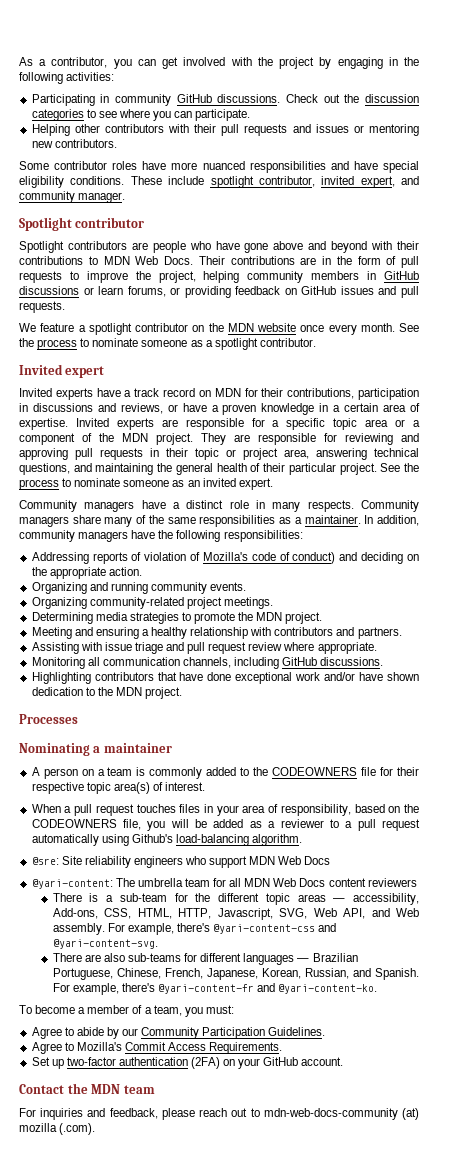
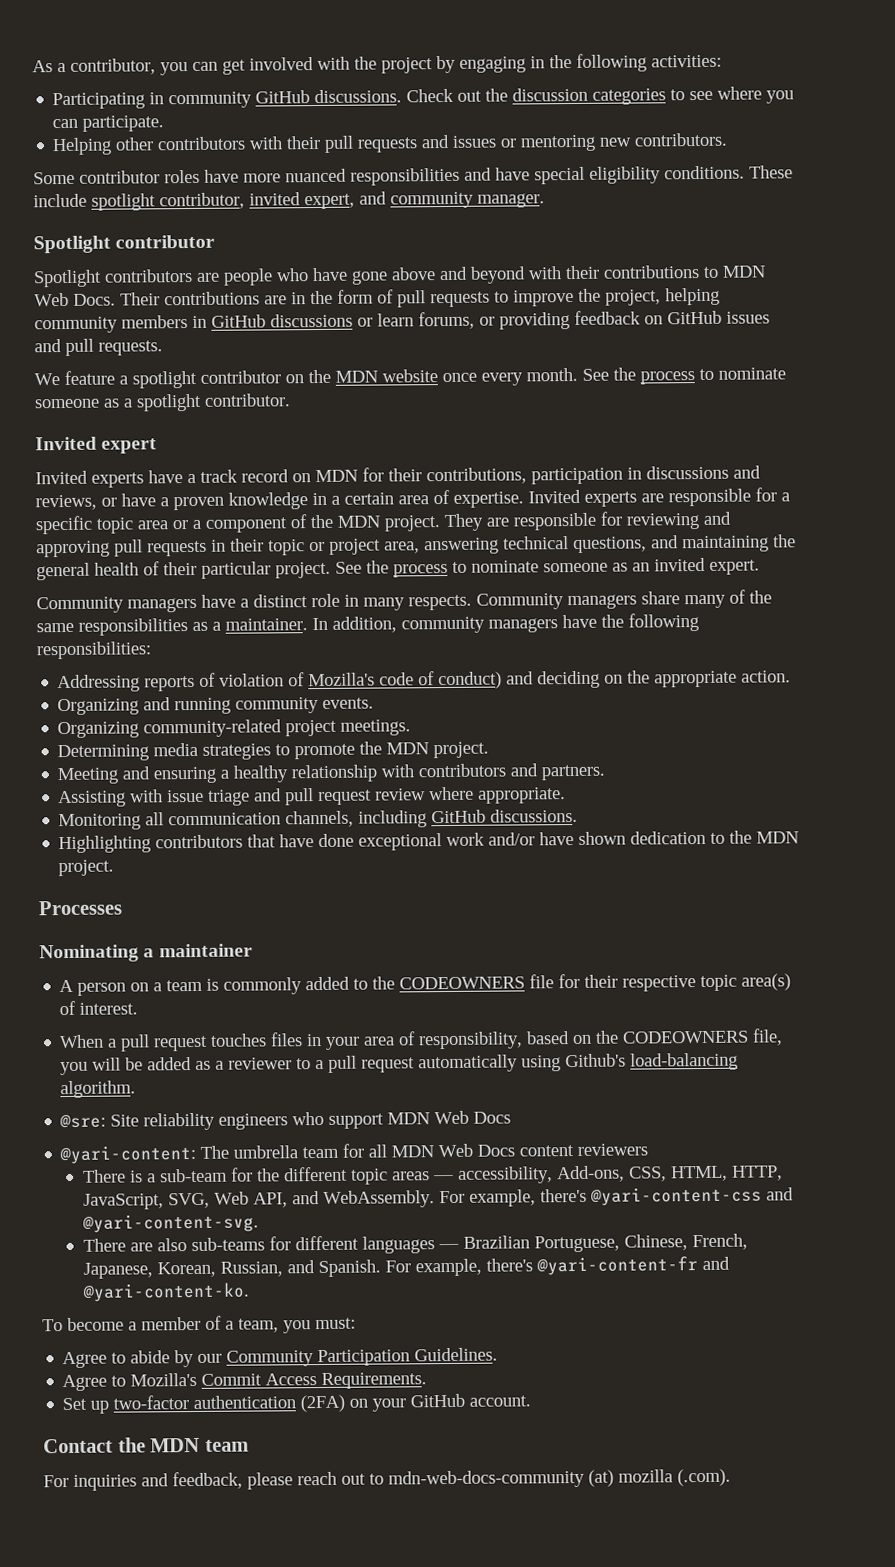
[217,908,273,920] Javascript, -> [82,1193,164,1210] JavaScript,
[396,908,420,917] [52,923,105,935] Web assembly. -> [322,1190,435,1208] WebAssembly.

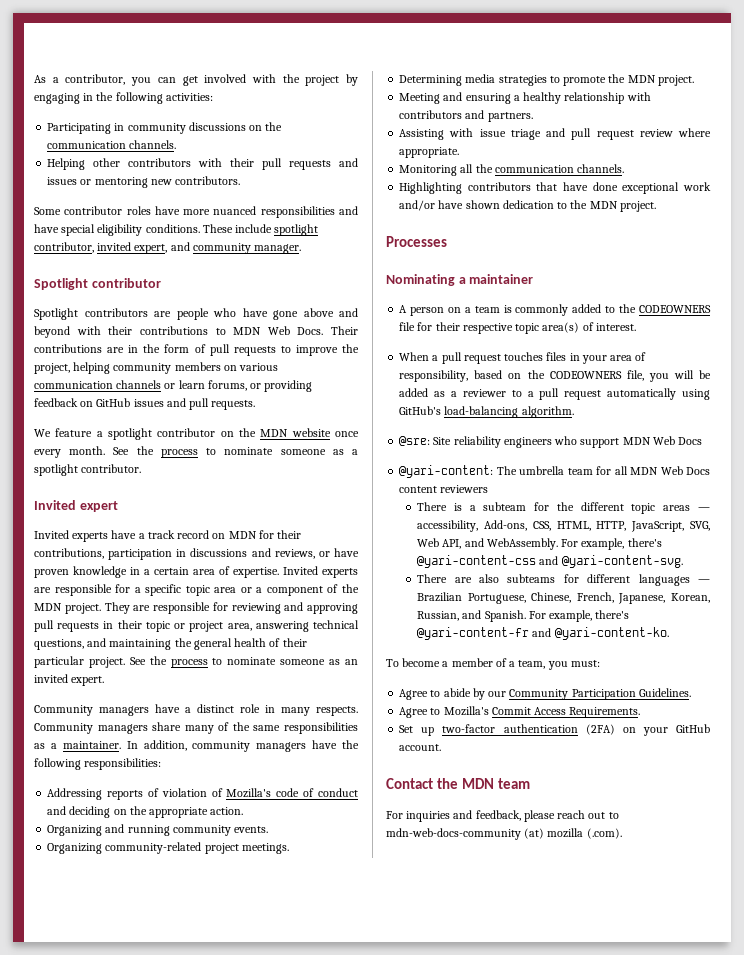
[255,86,795,105] [52,115,165,132] GitHub discussions. Check out the discussion categories to see where you can participate. -> [188,122,283,131] [47,140,177,149] discussions on the communication channels.
[192,313,353,328] in GitHub discussions -> [223,363,279,371] [34,380,162,389] on various communication channels
[160,497,169,507] a -> (359, 552) none
[438,671,503,690] conduct) -> [318,788,358,797] conduct
[168,808,579,828] communication channels, including GitHub discussions. -> [475,164,625,173] the communication channels.
[565,1053,627,1068] Github's -> [399,406,442,415] GitHub's
[159,1168,228,1183] sub-team -> [483,502,527,511] subteam
[190,1237,265,1252] sub-teams -> [507,574,556,583] subteams

